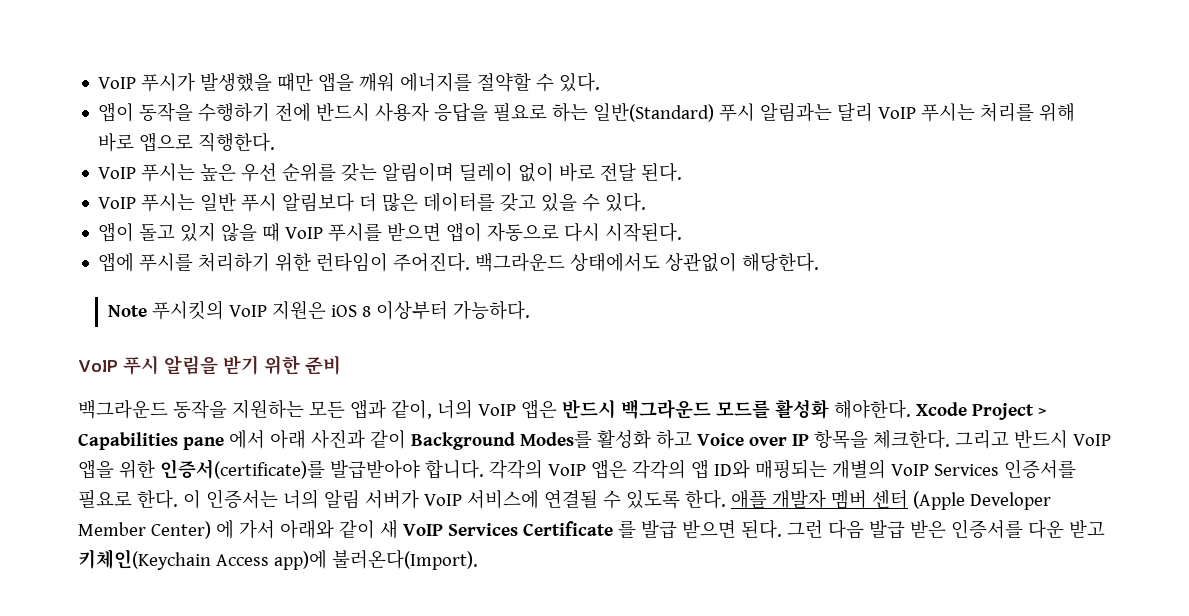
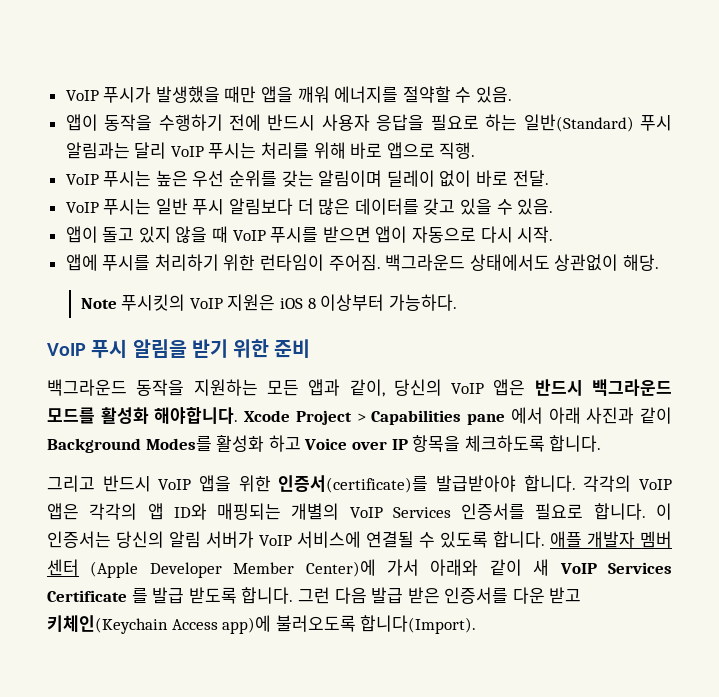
[559,72,601,92] 있다. -> [476,86,513,103] 있음.
[198,132,276,152] 직행한다. -> [439,142,476,159] 직행.
[600,162,683,182] 전달 된다. -> [512,170,549,187] 전달.
[605,192,647,212] 있다. -> [517,198,554,215] 있음.
[605,222,683,242] 시작된다. -> [517,226,554,243] 시작.
[393,252,471,272] 주어진다. -> [328,254,381,271] 주어짐.
[742,252,820,272] 해당한다. -> [623,254,660,271] 해당.
[436,399,473,419] 너의 -> [393,379,442,396] 당신의
[833,399,911,419] 해야한다. -> [154,407,239,424] 해야합니다.
[872,429,950,449] 체크한다. -> [464,435,602,452] 체크하도록 합니다. //
[136,489,178,509] 한다. -> [593,503,646,520] 합니다.
[282,489,319,509] 너의 -> [116,531,164,548] 당신의
[684,489,726,509] 한다. -> [493,531,545,548] 합니다.
[150,520,234,539] Center) 에 -> [305,559,376,577] Center)에
[681,519,782,539] 받으면 된다. -> [188,587,294,604] 받도록 합니다.
[331,549,478,570] 불러온다(Import). -> [275,615,477,634] 불러오도록 합니다(Import).

